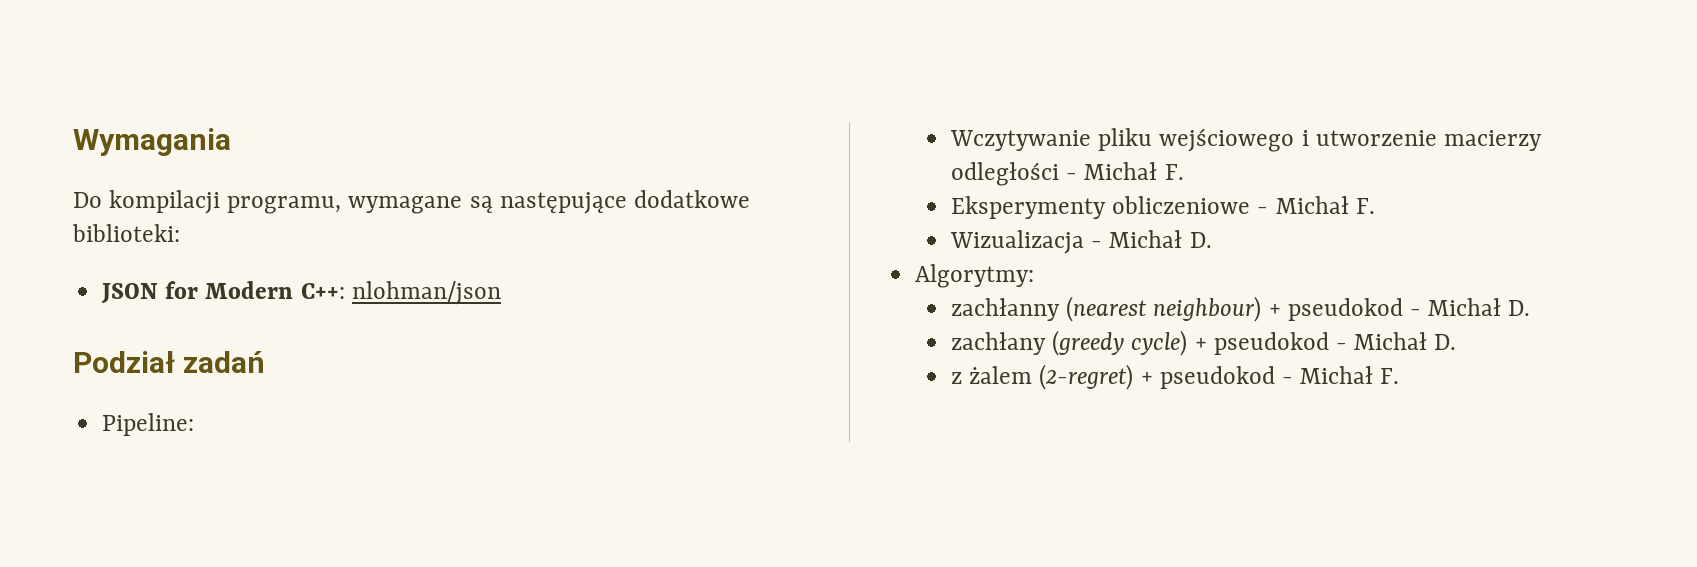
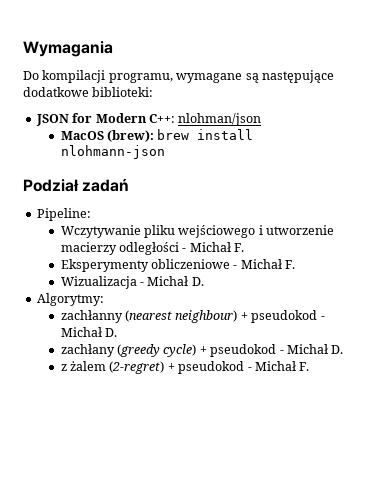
(501, 293) none -> [60,129,254,142] [60,145,165,159] // MacOS (brew): brew install nlohmann-json

